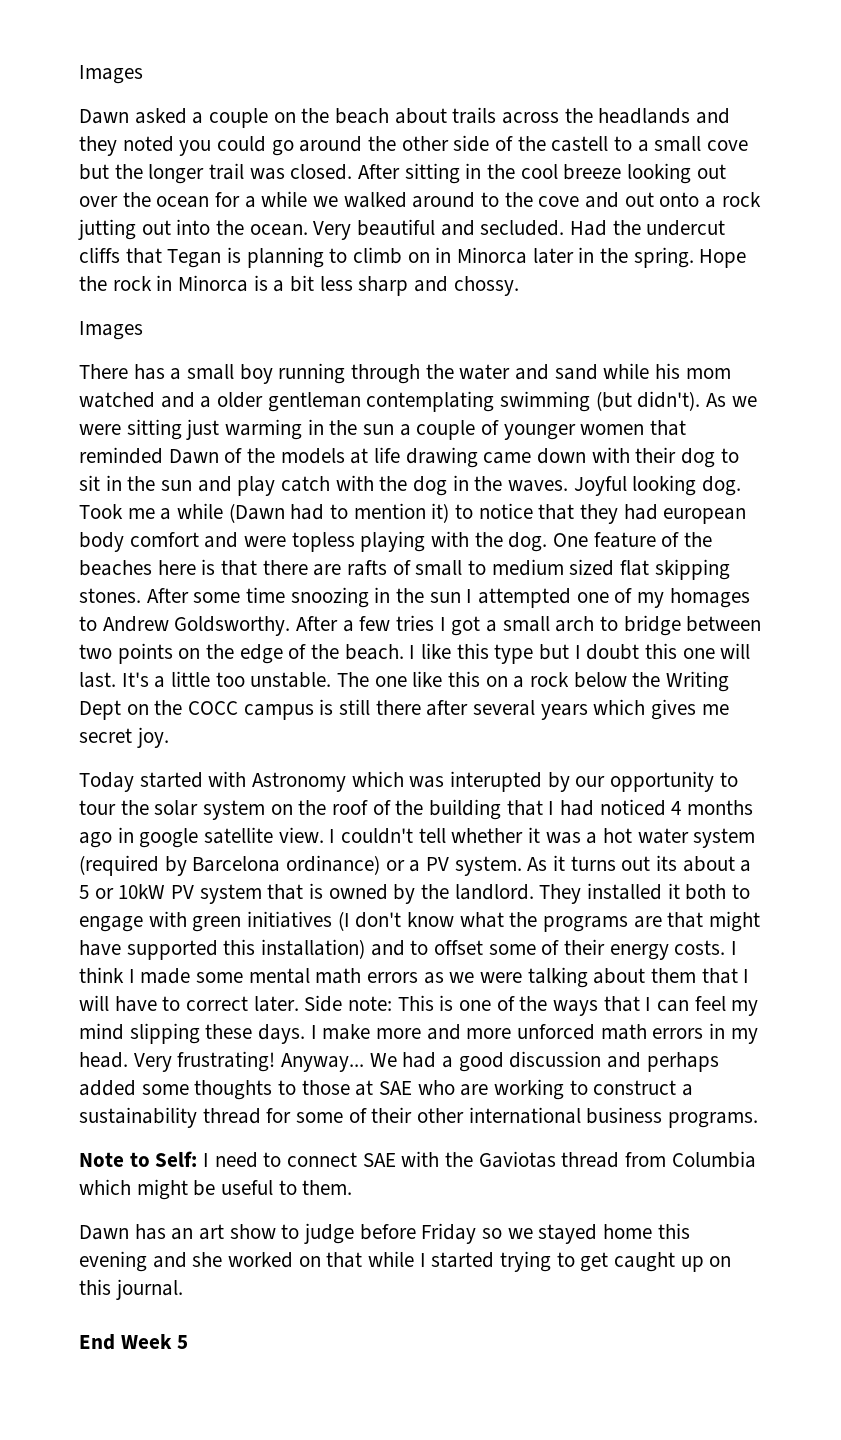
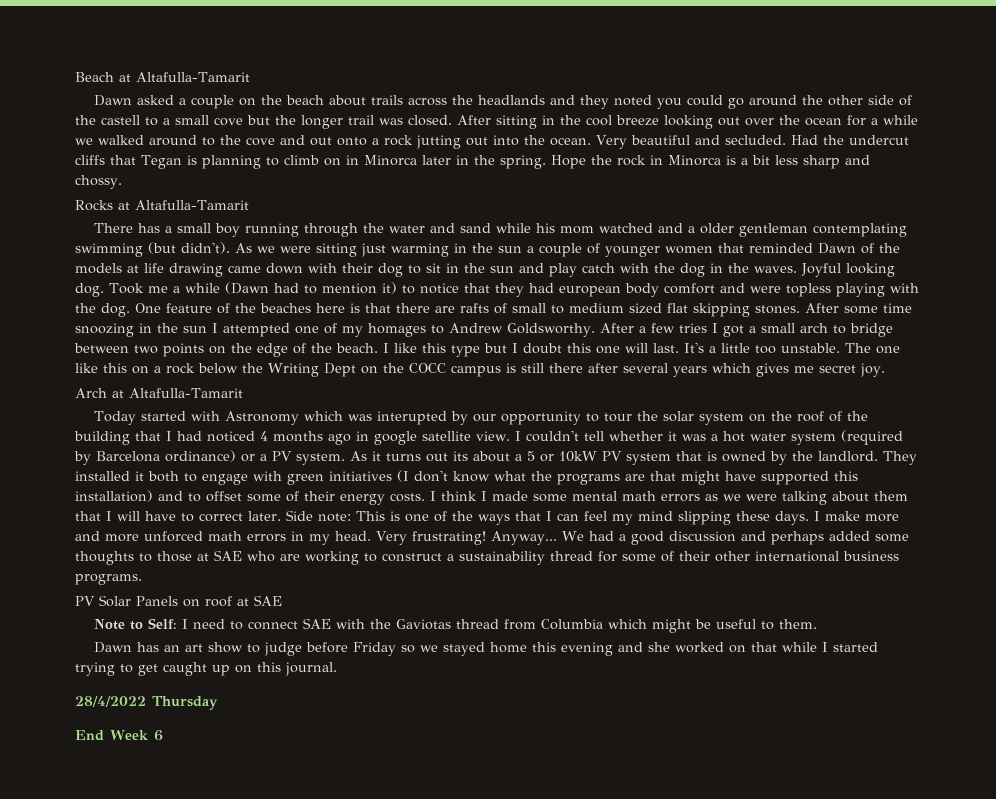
[79,65,143,84] Images -> [75,72,250,82] Beach at Altafulla-Tamarit
[79,321,143,340] Images -> [75,200,249,211] Rocks at Altafulla-Tamarit
(169, 737) none -> [75,388,243,398] // Arch at Altafulla-Tamarit
(759, 1120) none -> [75,595,282,607] // PV Solar Panels on roof at SAE
(183, 1289) none -> [75,696,218,710] // 28/4/2022 Thursday
[177,1335,189,1349] 5 -> [153,730,163,741] 6

